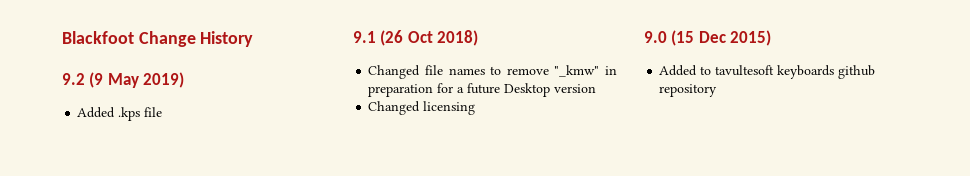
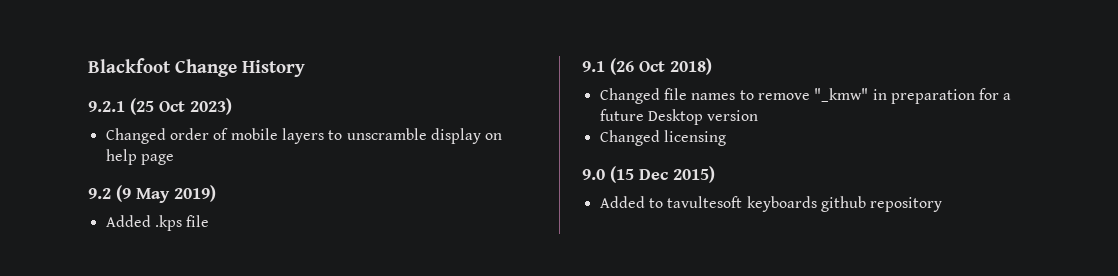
(254, 39) none -> [88,98,232,115] [105,128,503,144] [105,149,174,165] // 9.2.1 (25 Oct 2023) // Changed order of mobile layers to unscramble display on help page

